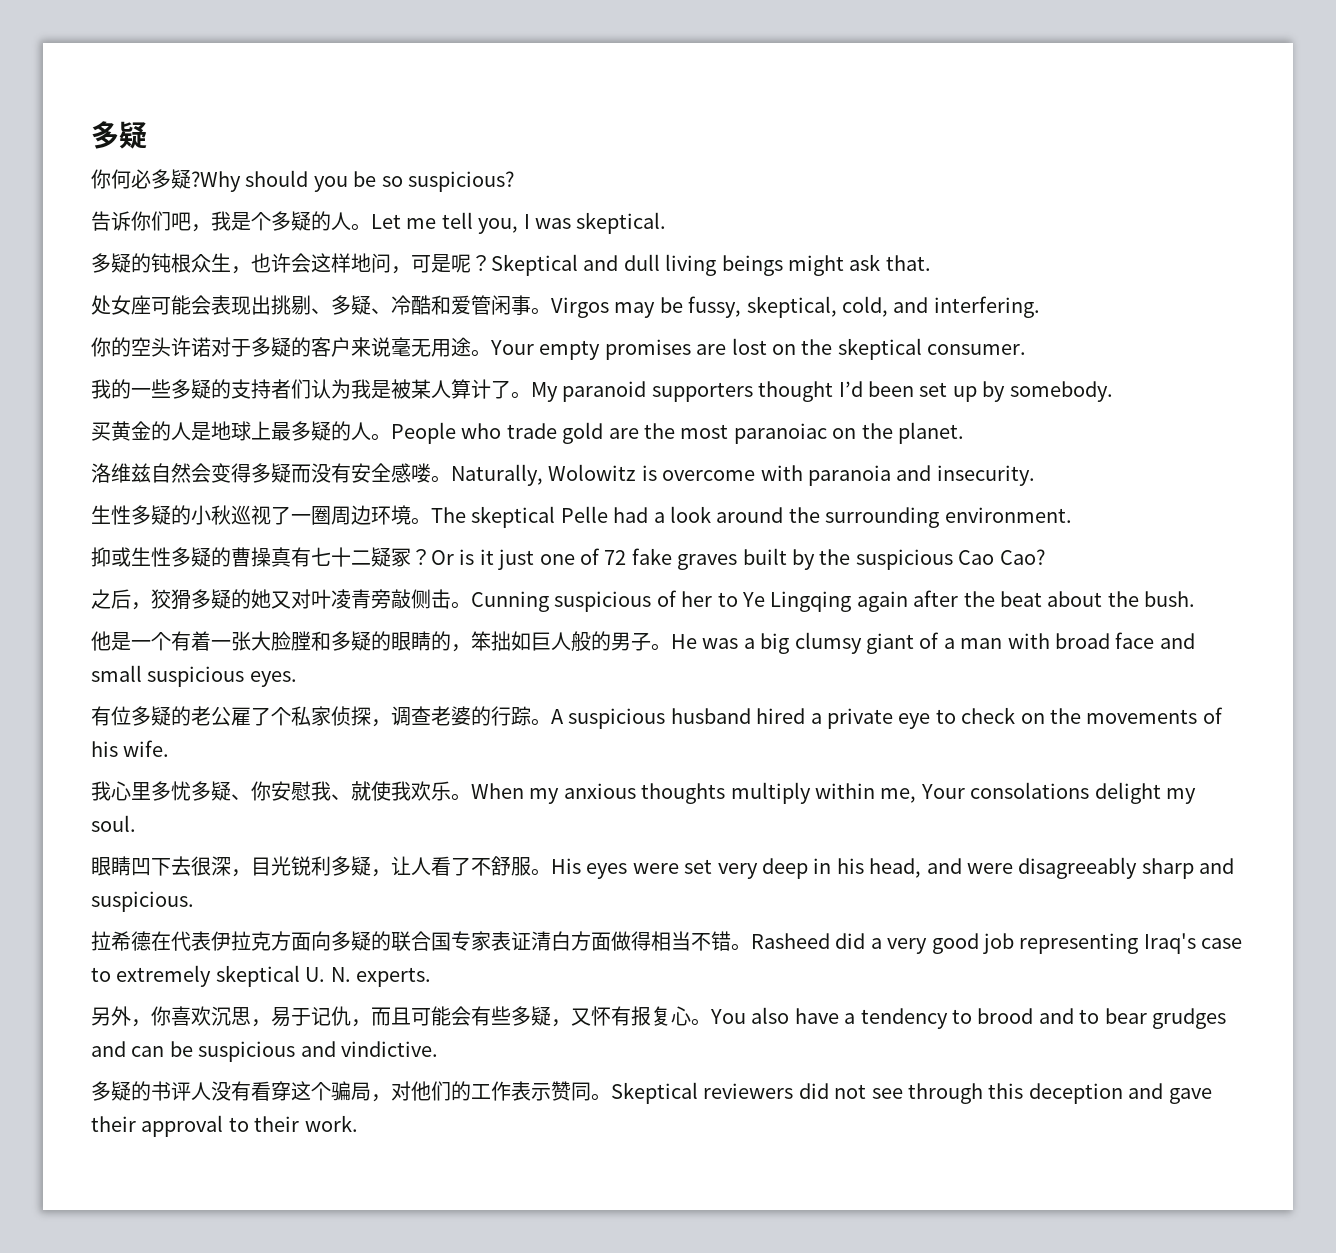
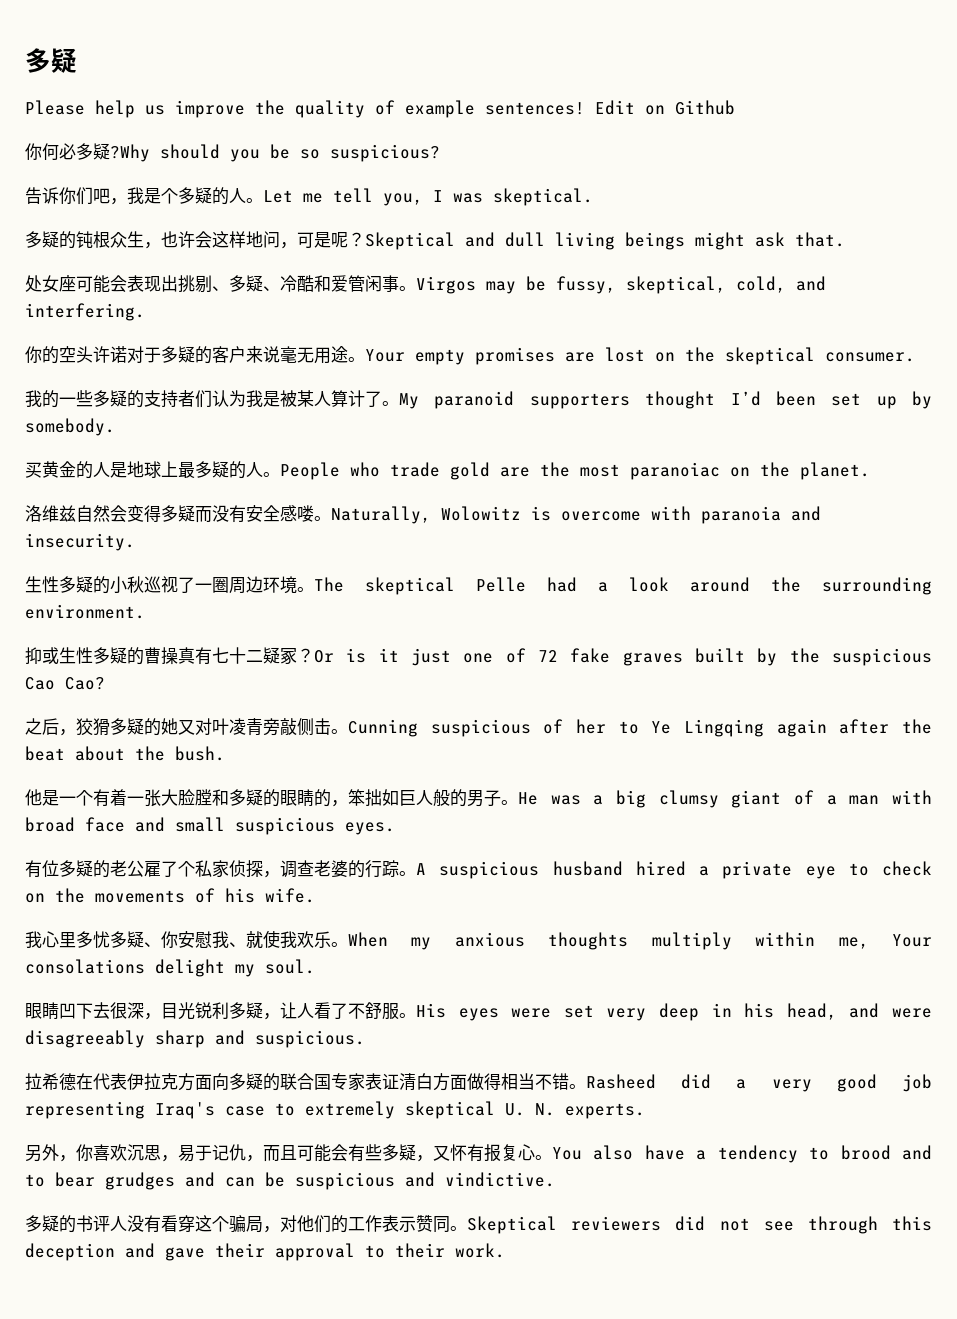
[91,121,147,149] 多疑 -> [25,48,77,73] [25,100,735,118] 多疑 // Please help us improve the quality of example sentences! Edit on Github

